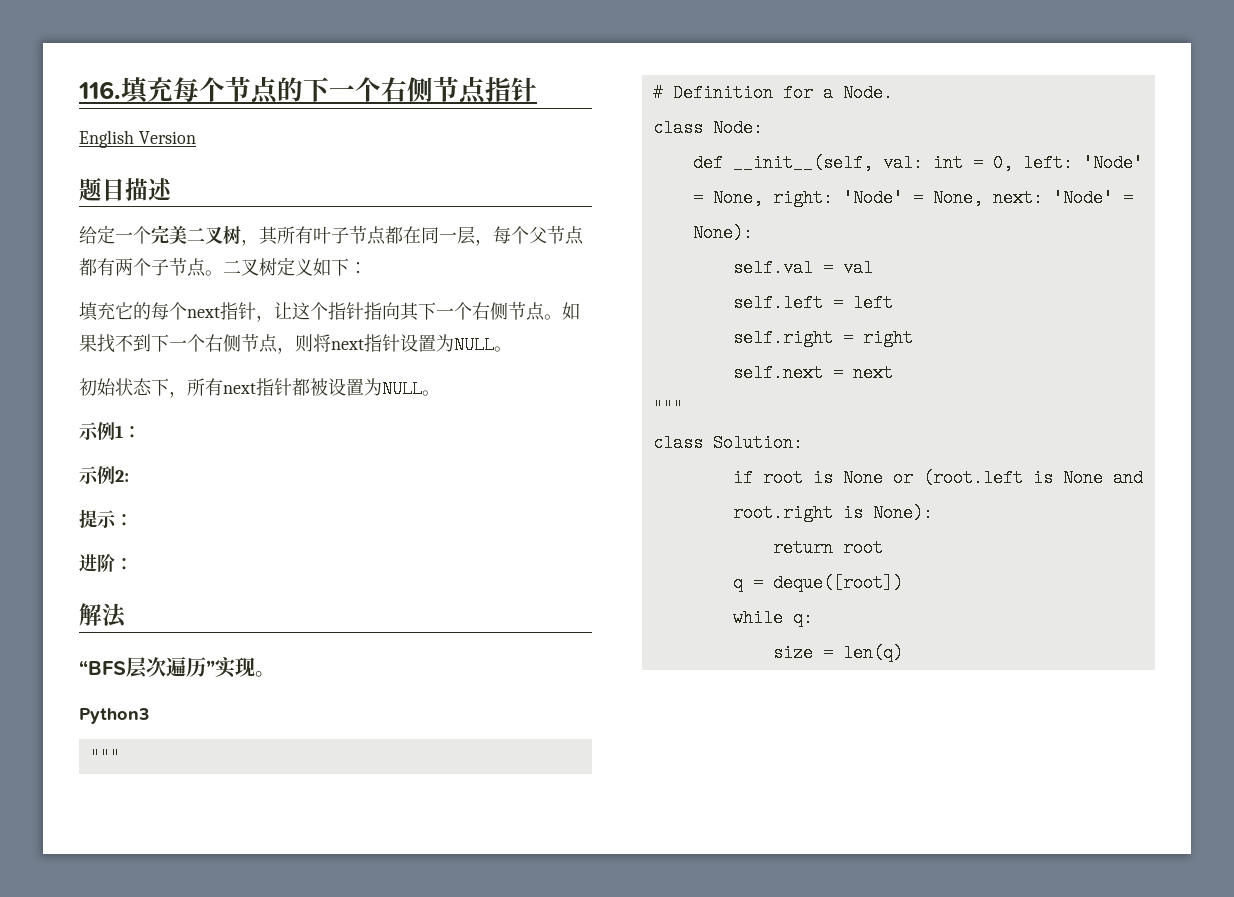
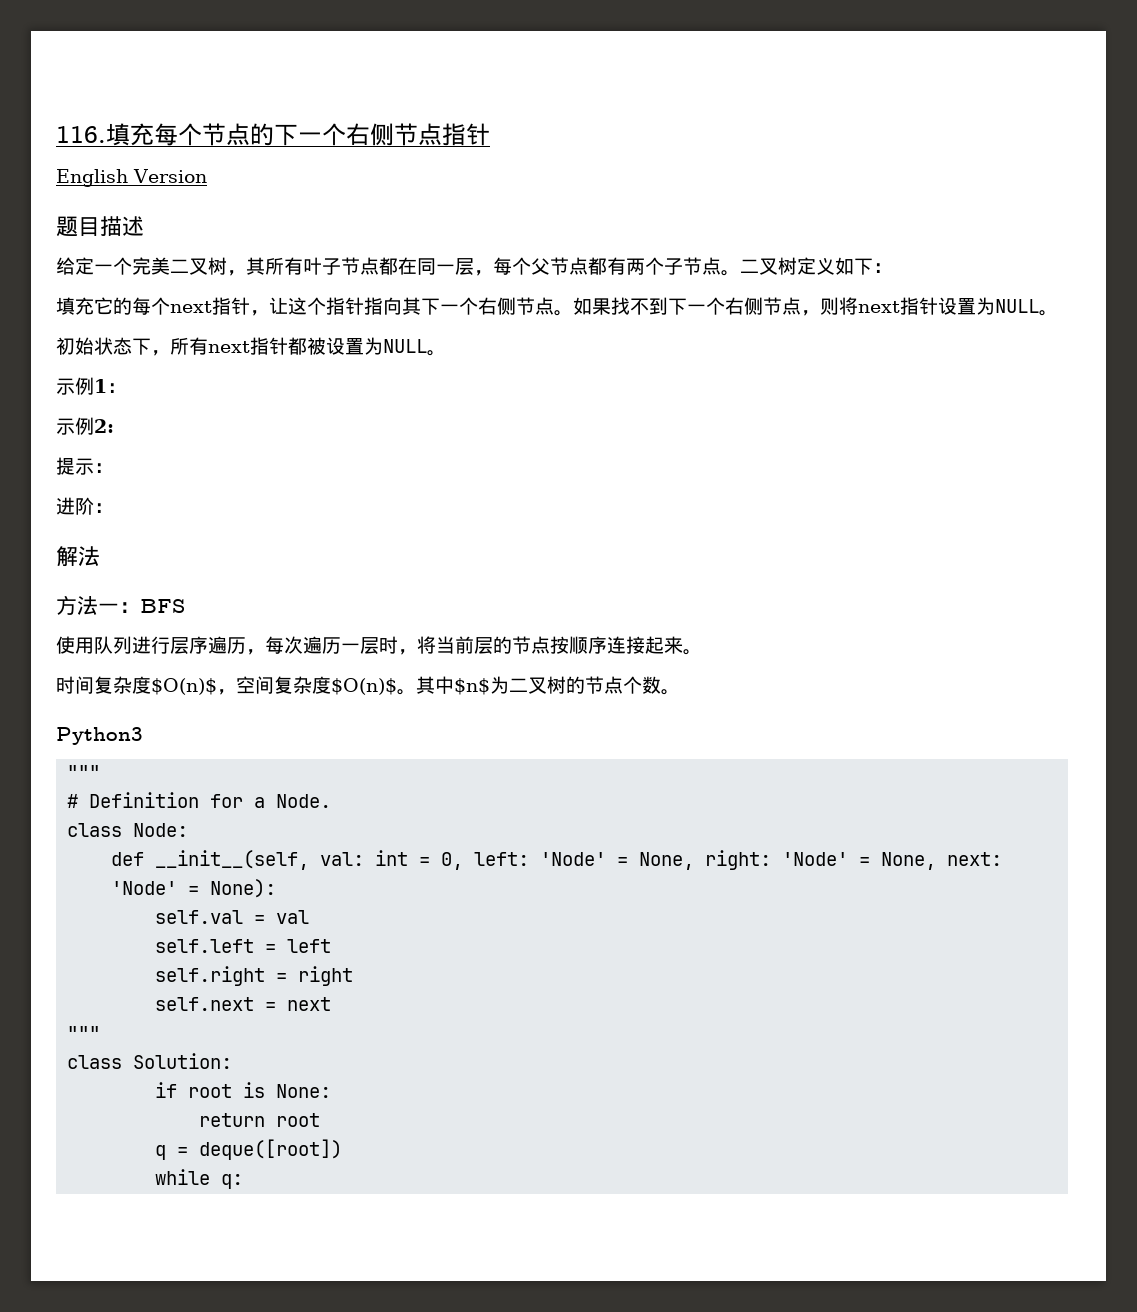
[79,657,255,678] “BFS层次遍历”实现 -> [56,595,185,615] [56,636,702,655] [56,676,661,695] 方法一：BFS // 使用队列进行层序遍历，每次遍历一层时，将当前层的节点按顺序连接起来。 // 时间复杂度$O(n)$，空间复杂度$O(n)$。其中$n$为二叉树的节点个数
[842,469,1143,487] [732,504,933,522] None or (root.left is None and root.right is None): -> [276,1084,332,1098] None:
[772,644,903,662] // size = len(q) -> (244, 1181) none

